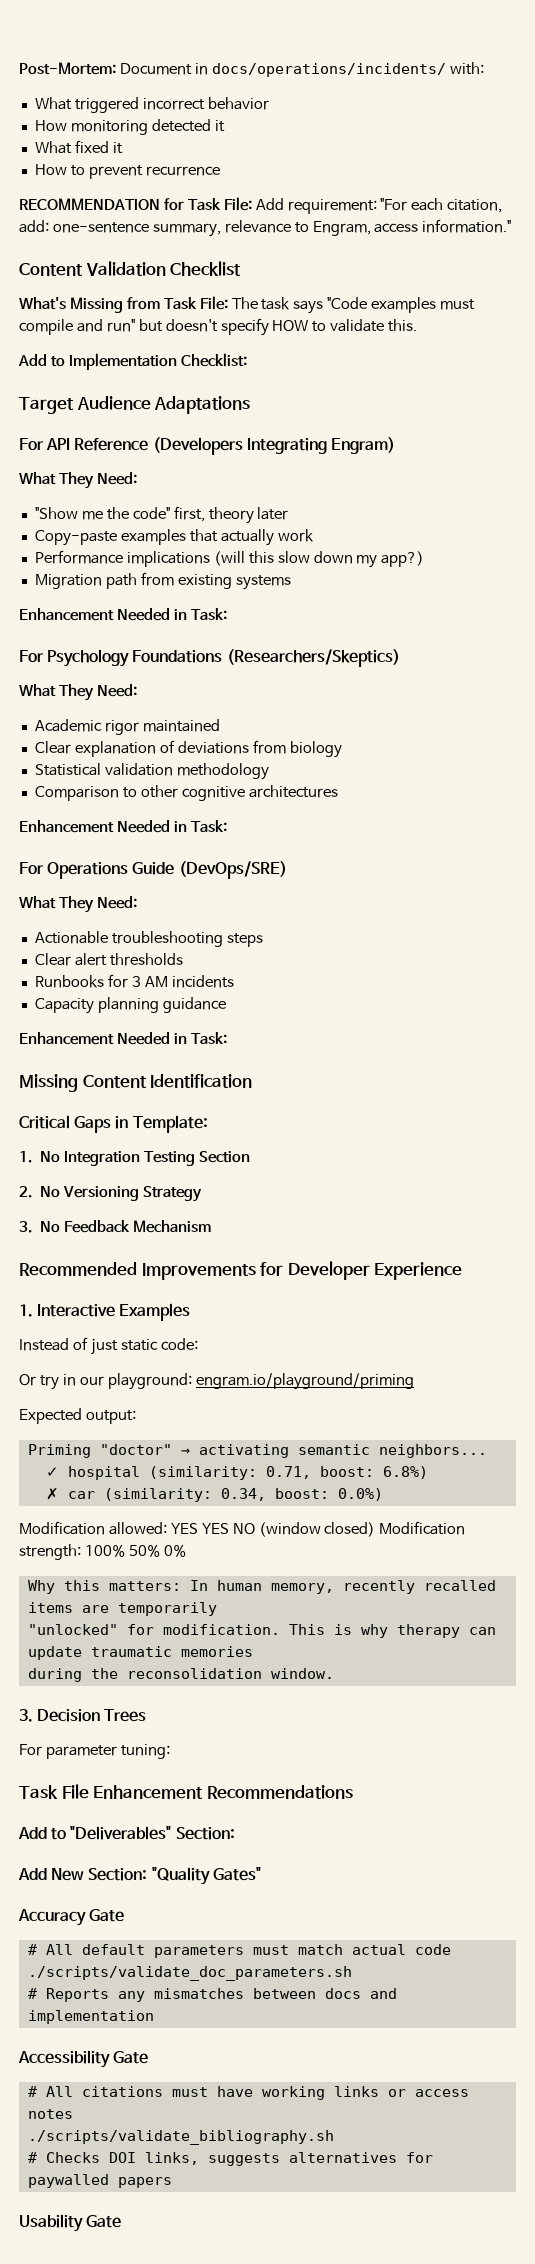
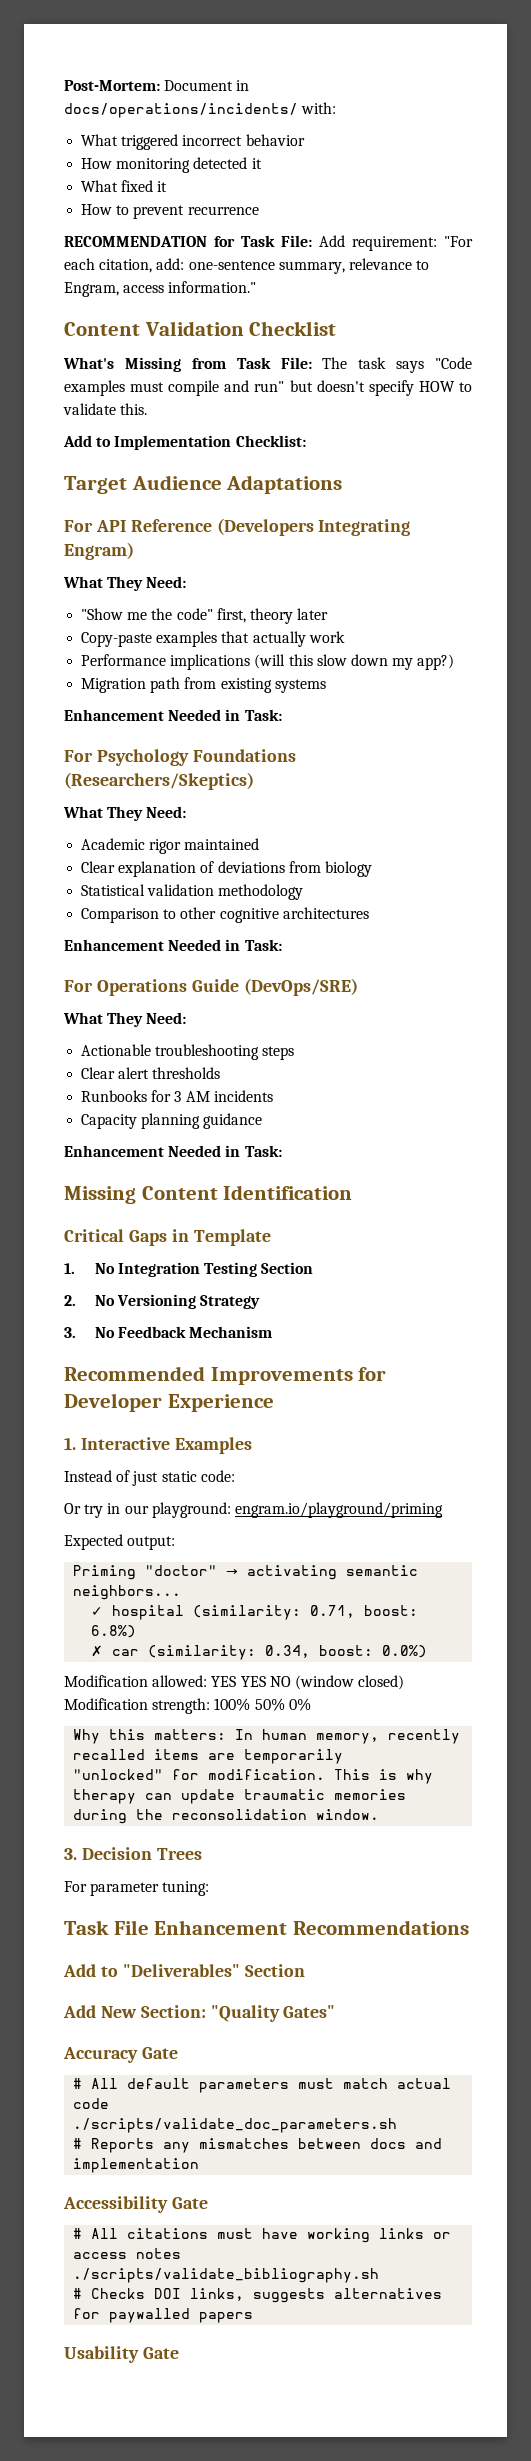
[132,1115,208,1133] Template: -> [193,1229,271,1246] Template
[175,1827,235,1840] Section: -> [244,1964,305,1977] Section

